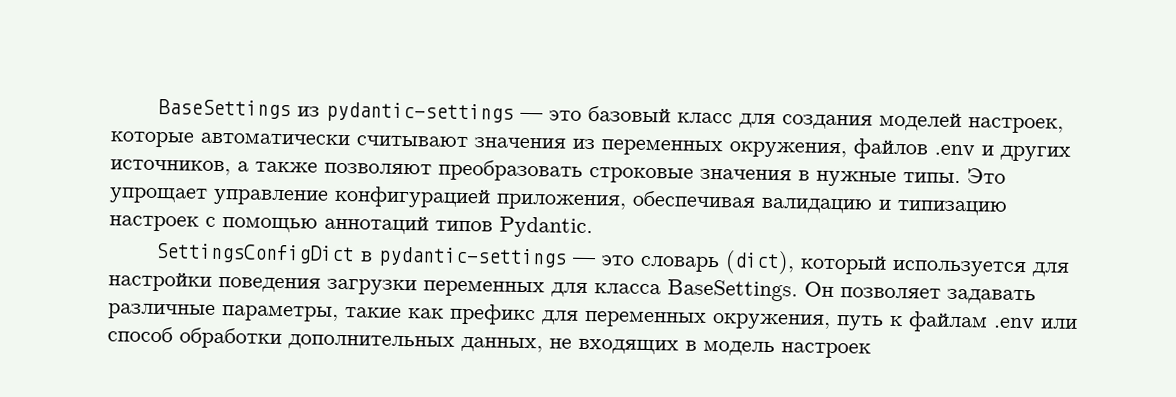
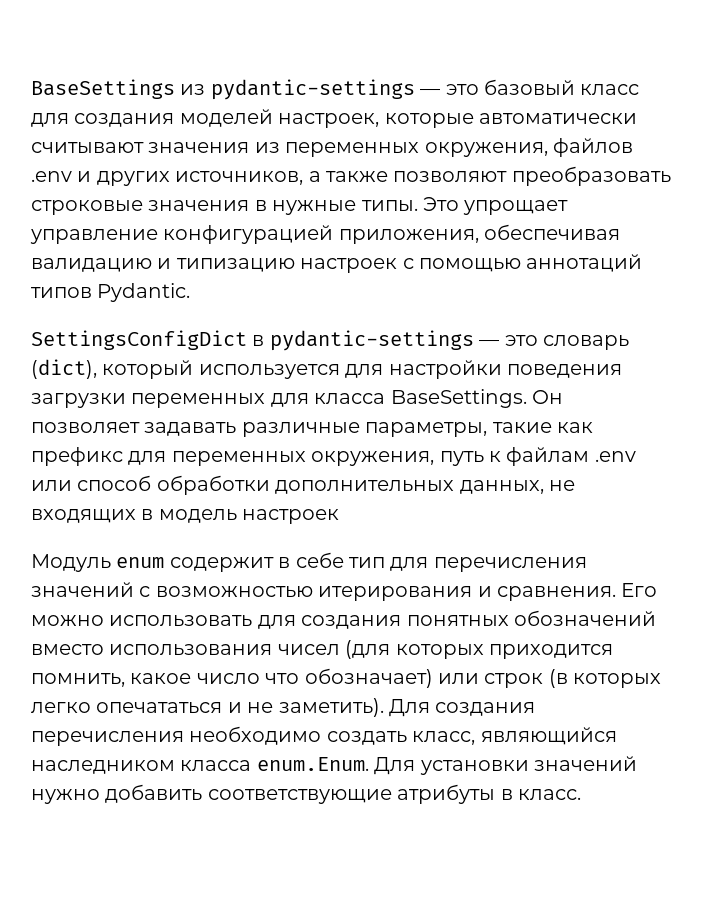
(871, 350) none -> [31,552,587,572] [31,582,658,601] [31,610,656,629] [31,640,613,659] [31,668,662,688] [31,698,536,717] [31,726,617,746] [31,756,637,775] [31,784,581,804] // Модуль enum содержит в себе тип для перечисления значений с возможностью итерирования и сравнения. Его можно использовать для создания понятных обозначений вместо использования чисел (для которых приходится помнить, какое число что обозначает) или строк (в которых легко опечататься и не заметить). Для создания перечисления необходимо создать класc, являющийся наследником класса enum.Enum. Для установки значений нужно добавить соответствующие атрибуты в класс.

